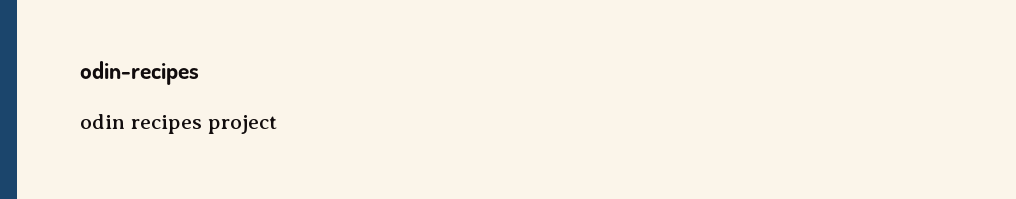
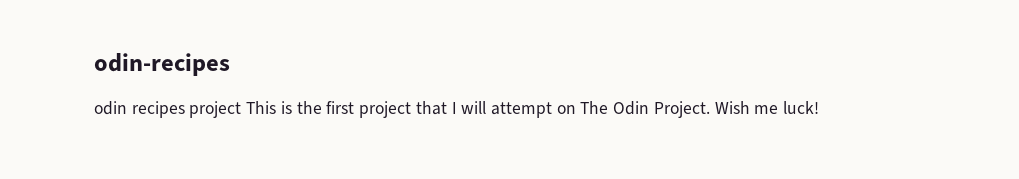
(277, 124) none -> [246,101,820,118] This is the first project that I will attempt on The Odin Project. Wish me luck!

